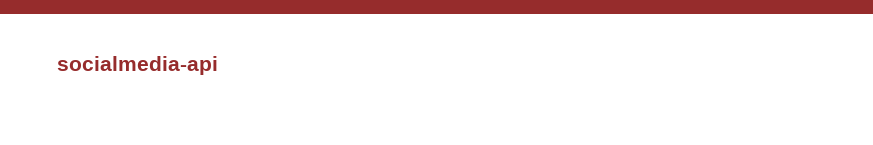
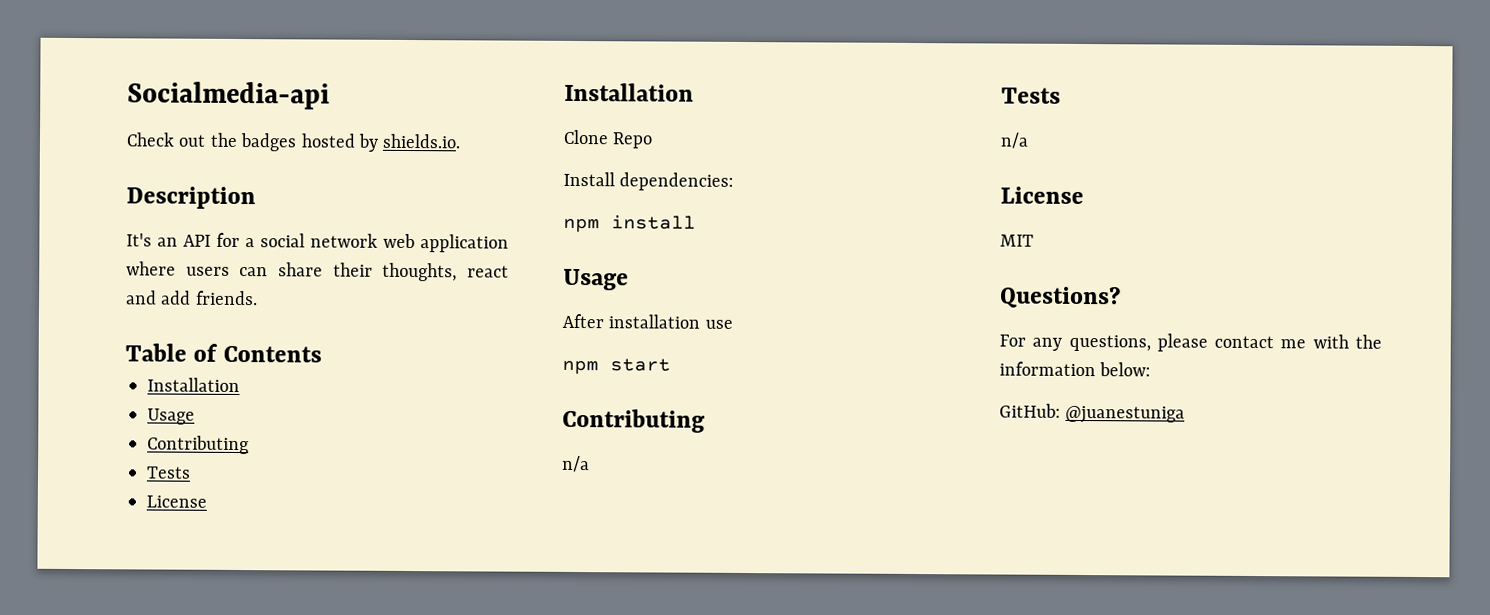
[57,56,218,75] socialmedia-api -> [127,81,330,110] [126,132,462,152] [126,186,256,210] [126,232,509,253] [126,261,510,282] [126,290,258,306] [125,343,322,363] [147,377,240,393] [147,408,195,425] [147,435,249,455] [146,466,191,479] [146,495,207,508] [564,82,694,102] [563,129,654,149] [563,171,735,191] [563,215,696,233] [563,268,629,291] [562,313,733,329] [562,358,671,375] [562,408,705,433] [562,455,590,473] [1001,87,1061,104] [1000,132,1029,149] [1000,186,1084,205] [1000,234,1034,247] [1000,285,1121,309] [999,333,1382,352] [999,361,1152,377] [999,403,1186,424] Socialmedia-api // Check out the badges hosted by shields.io. // Description // It's an API for a social network web application where users can share their thoughts, react and add friends. // Table of Contents // Installation // Usage // Contributing // Tests // License // Installation // Clone Repo // Install dependencies: // npm install // Usage // After installation use // npm start // Contributing // n/a // Tests // n/a // License // MIT // Questions? // For any questions, please contact me with the information below: // GitHub: @juanestuniga

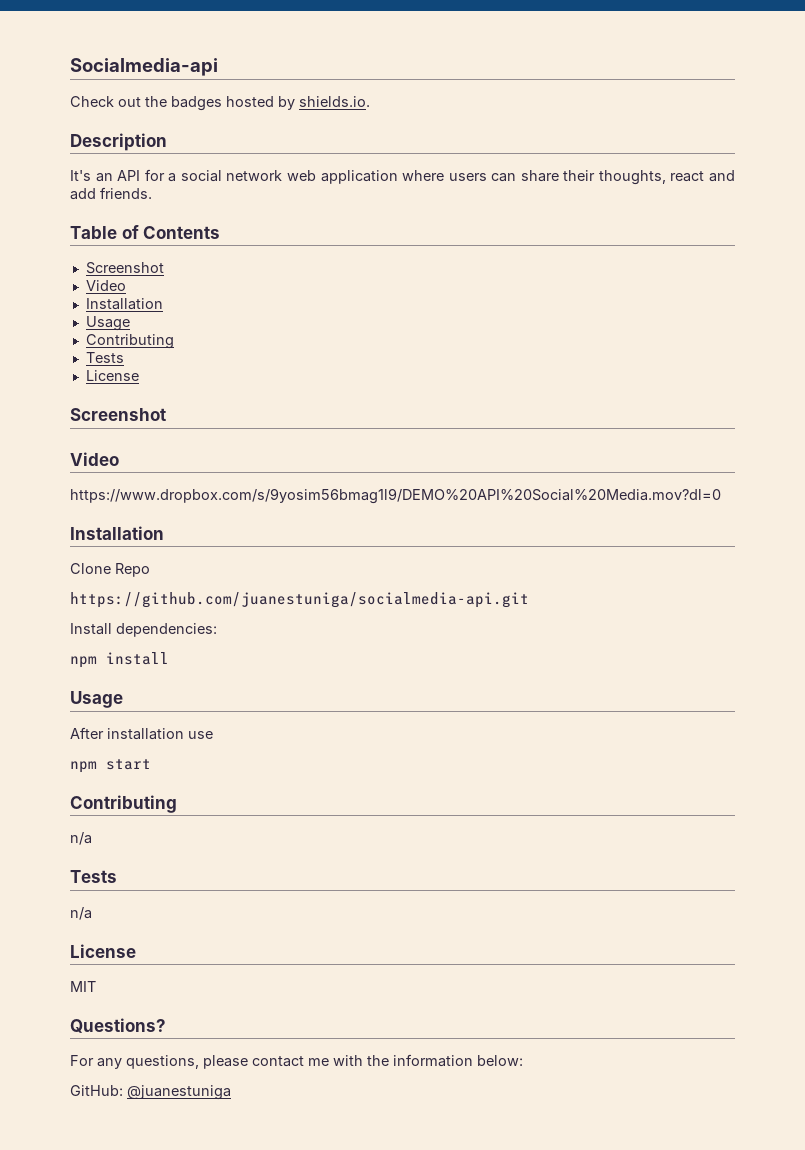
(322, 354) none -> [85,262,164,274] [85,280,126,291] // Screenshot // Video
(207, 501) none -> [70,408,166,421] [70,452,119,466] [70,488,721,504] // Screenshot // Video // https://www.dropbox.com/s/9yosim56bmag1l9/DEMO%20API%20Social%20Media.mov?dl=0
(654, 140) none -> [70,592,529,608] // https://github.com/juanestuniga/socialmedia-api.git

